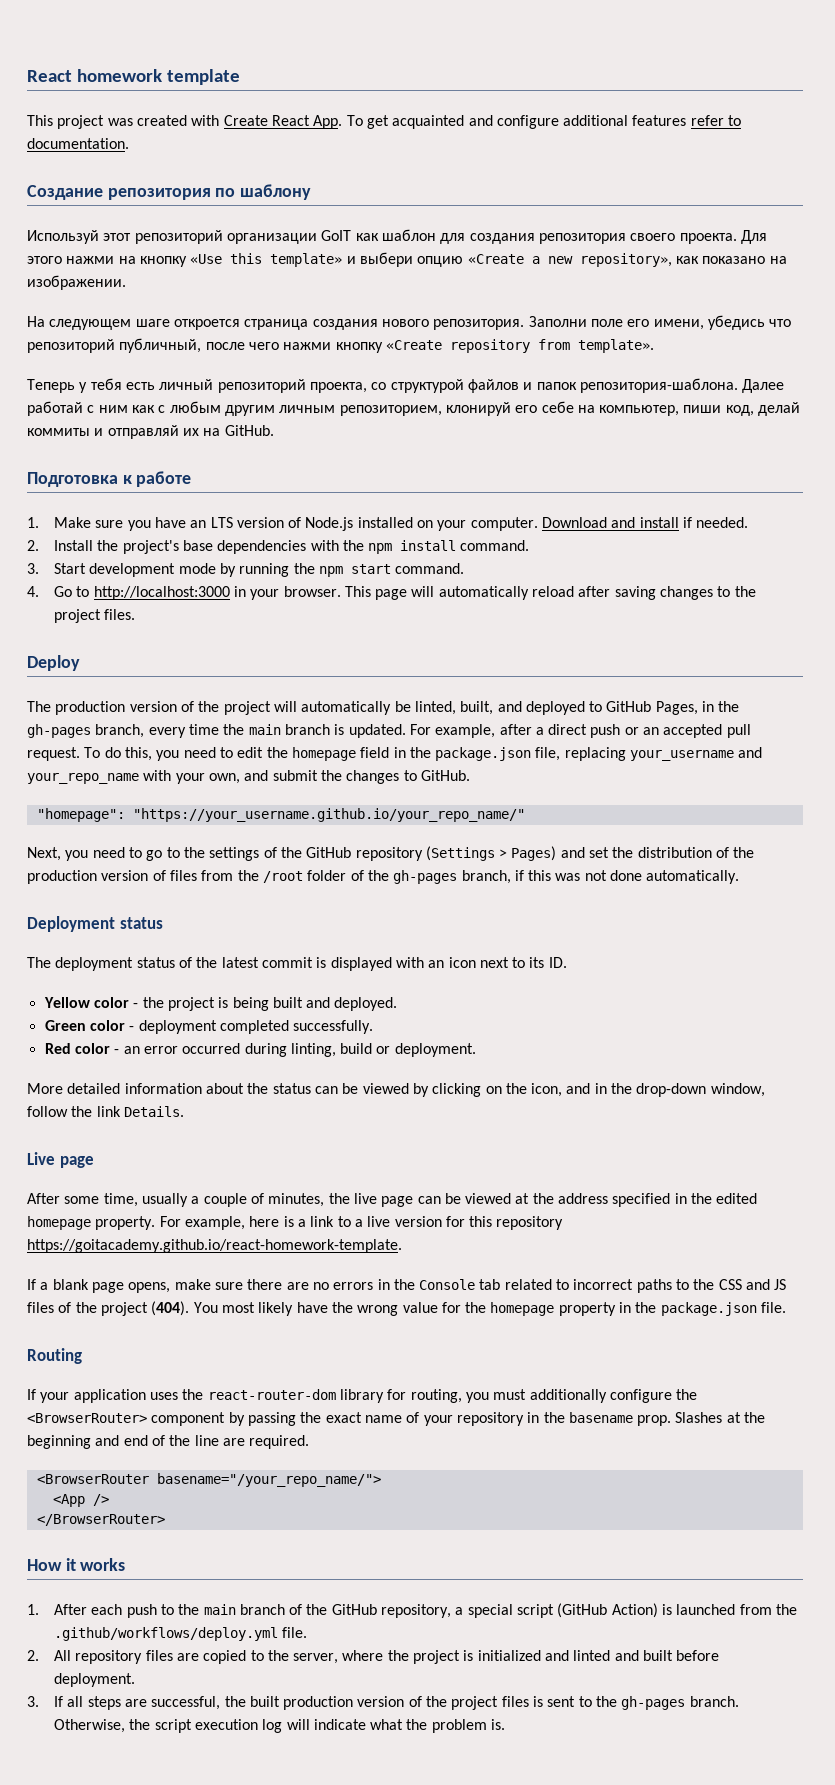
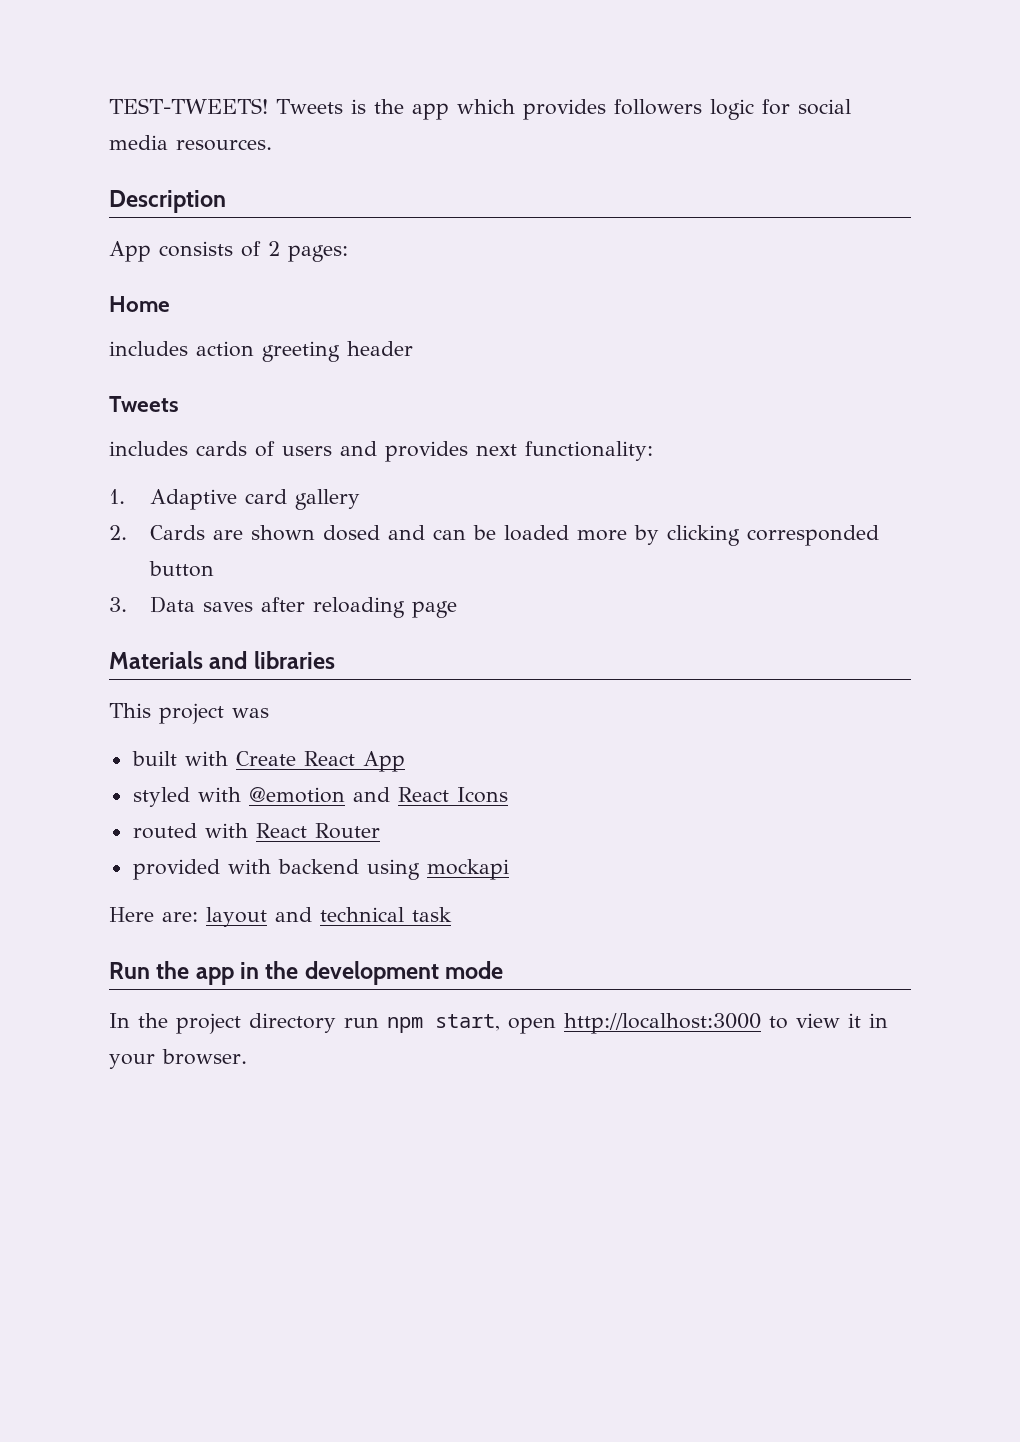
[27,69,240,85] React homework template -> [109,98,851,120] [109,135,272,151] [109,190,226,213] [109,241,348,262] [109,296,170,312] [109,341,413,362] [109,396,179,412] [109,441,653,462] [109,489,360,510] [109,525,879,546] [148,561,214,577] [109,596,457,618] [109,651,335,669] TEST-TWEETS! Tweets is the app which provides followers logic for social media resources. // Description // App consists of 2 pages: // Home // includes action greeting header // Tweets // includes cards of users and provides next functionality: // 1. Adaptive card gallery // 2. Cards are shown dosed and can be loaded more by clicking corresponded button // 3. Data saves after reloading page // Materials and libraries
[136,115,187,126] created -> [131,751,177,766] // built
[313,115,742,129] [27,138,129,149] [27,184,312,200] [27,229,767,244] [27,252,787,267] [27,275,126,290] [27,315,792,330] [27,338,654,353] [27,378,785,393] [27,401,801,416] [27,425,274,439] [27,471,192,487] [27,517,749,531] [27,540,530,554] [27,563,465,577] [27,586,756,600] [53,609,136,623] [27,655,80,671] [27,701,740,715] [27,724,751,738] [27,747,763,761] [27,770,470,784] [36,808,525,822] [27,846,755,861] [27,870,740,884] [27,916,163,932] [27,957,567,971] [43,997,398,1011] [44,1020,374,1034] [44,1043,476,1057] [27,1083,765,1097] [27,1106,184,1117] [27,1152,94,1168] [27,1193,758,1207] [27,1216,564,1230] [27,1239,402,1253] [27,1279,787,1293] [27,1301,787,1316] [27,1348,82,1364] [27,1389,698,1403] [27,1412,766,1426] [27,1435,310,1449] [36,1473,381,1487] [52,1494,109,1507] [36,1514,165,1526] [27,1558,126,1571] [27,1603,797,1618] [53,1627,308,1641] [27,1650,720,1664] [53,1673,135,1687] [27,1696,739,1710] [53,1719,506,1733] App. To get acquainted and configure additional features refer to documentation. // Создание репозитория по шаблону // Используй этот репозиторий организации GoIT как шаблон для создания репозитория своего проекта. Для этого нажми на кнопку «Use this template» и выбери опцию «Create a new repository», как показано на изображении. // На следующем шаге откроется страница создания нового репозитория. Заполни поле его имени, убедись что репозиторий публичный, после чего нажми кнопку «Create repository from template». // Теперь у тебя есть личный репозиторий проекта, со структурой файлов и папок репозитория-шаблона. Далее работай с ним как с любым другим личным репозиторием, клонируй его себе на компьютер, пиши код, делай коммиты и отправляй их на GitHub. // Подготовка к работе // 1. Make sure you have an LTS version of Node.js installed on your computer. Download and install if needed. // 2. Install the project's base dependencies with the npm install command. // 3. Start development mode by running the npm start command. // 4. Go to http://localhost:3000 in your browser. This page will automatically reload after saving changes to the project files. // Deploy // The production version of the project will automatically be linted, built, and deployed to GitHub Pages, in the gh-pages branch, every time the main branch is updated. For example, after a direct push or an accepted pull request. To do this, you need to edit the homepage field in the package.json file, replacing your_username and your_repo_name with your own, and submit the changes to GitHub. // "homepage": "https://your_username.github.io/your_repo_name/" // Next, you need to go to the settings of the GitHub repository (Settings > Pages) and set the distribution of the production version of files from the /root folder of the gh-pages branch, if this was not done automatically. // Deployment status // The deployment status of the latest commit is displayed with an icon next to its ID. // Yellow color - the project is being built and deployed. // Green color - deployment completed successfully. // Red color - an error occurred during linting, build or deployment. // More detailed information about the status can be viewed by clicking on the icon, and in the drop-down window, follow the link Details. // Live page // After some time, usually a couple of minutes, the live page can be viewed at the address specified in the edited homepage property. For example, here is a link to a live version for this repository https://goitacademy.github.io/react-homework-template. // If a blank page opens, make sure there are no errors in the Console tab related to incorrect paths to the CSS and JS files of the project (404). You most likely have the wrong value for the homepage property in the package.json file. // Routing // If your application uses the react-router-dom library for routing, you must additionally configure the <BrowserRouter> component by passing the exact name of your repository in the basename prop. Slashes at the beginning and end of the line are required. // <BrowserRouter basename="/your_repo_name/"> // <App /> // </BrowserRouter> // How it works // 1. After each push to the main branch of the GitHub repository, a special script (GitHub Action) is launched from the .github/workflows/deploy.yml file. // 2. All repository files are copied to the server, where the project is initialized and linted and built before deployment. // 3. If all steps are successful, the built production version of the project files is sent to the gh-pages branch. Otherwise, the script execution log will indicate what the problem is. -> [362,751,405,772] [132,787,508,807] [132,823,380,839] [132,859,509,880] [109,907,452,927] [109,961,504,985] [109,1013,888,1034] [109,1049,247,1069] App // styled with @emotion and React Icons // routed with React Router // provided with backend using mockapi // Here are: layout and technical task // Run the app in the development mode // In the project directory run npm start, open http://localhost:3000 to view it in your browser.

